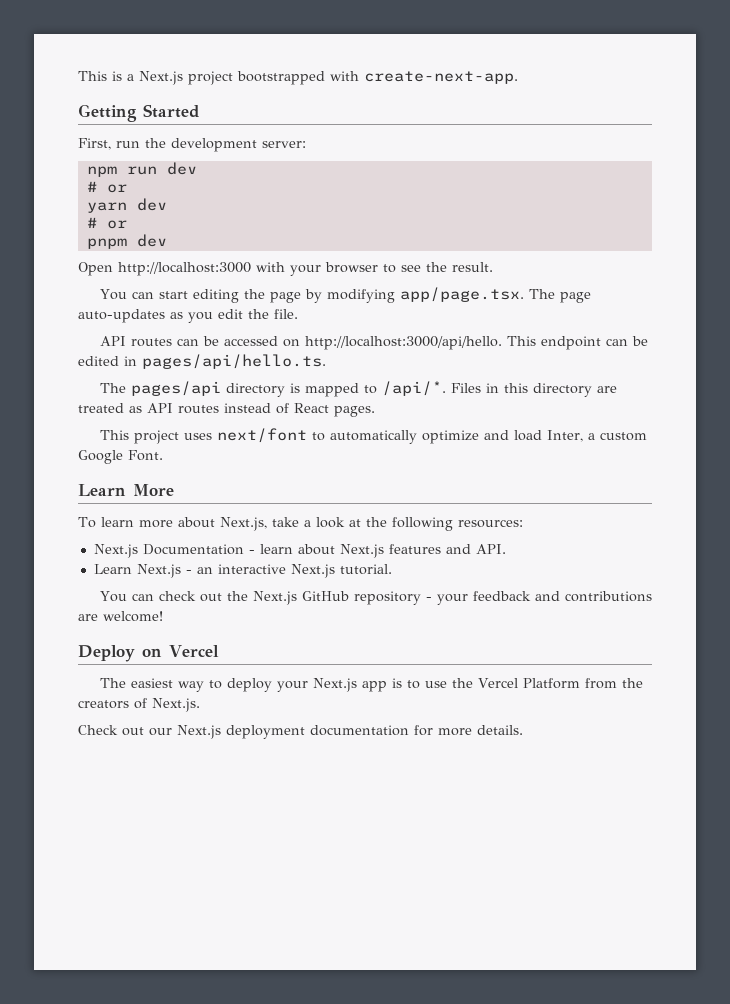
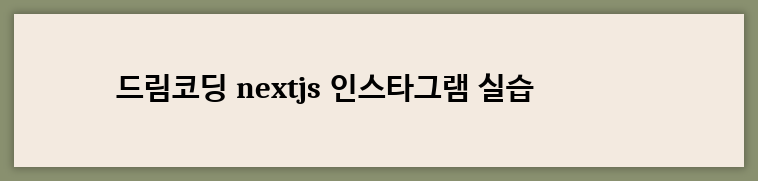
[78,71,518,85] [78,104,200,122] [78,138,306,152] [86,162,197,177] [86,181,127,193] [86,198,167,213] [86,217,127,229] [86,234,167,249] [78,262,493,276] [99,287,591,303] [78,309,298,323] [99,336,648,350] [78,354,326,369] [99,381,617,397] [78,403,375,417] [99,428,647,444] [78,450,163,464] [78,484,174,496] [78,517,523,531] [93,544,506,558] [93,564,392,578] [99,591,652,605] [78,611,163,622] [78,645,219,662] [99,678,643,692] [78,698,200,712] [78,725,523,739] This is a Next.js project bootstrapped with create-next-app. // Getting Started // First, run the development server: // npm run dev // # or // yarn dev // # or // pnpm dev // Open http://localhost:3000 with your browser to see the result. // You can start editing the page by modifying app/page.tsx. The page auto-updates as you edit the file. // API routes can be accessed on http://localhost:3000/api/hello. This endpoint can be edited in pages/api/hello.ts. // The pages/api directory is mapped to /api/*. Files in this directory are treated as API routes instead of React pages. // This project uses next/font to automatically optimize and load Inter, a custom Google Font. // Learn More // To learn more about Next.js, take a look at the following resources: // Next.js Documentation - learn about Next.js features and API. // Learn Next.js - an interactive Next.js tutorial. // You can check out the Next.js GitHub repository - your feedback and contributions are welcome! // Deploy on Vercel // The easiest way to deploy your Next.js app is to use the Vercel Platform from the creators of Next.js. // Check out our Next.js deployment documentation for more details. -> [116,73,535,104] 드림코딩 nextjs 인스타그램 실습

